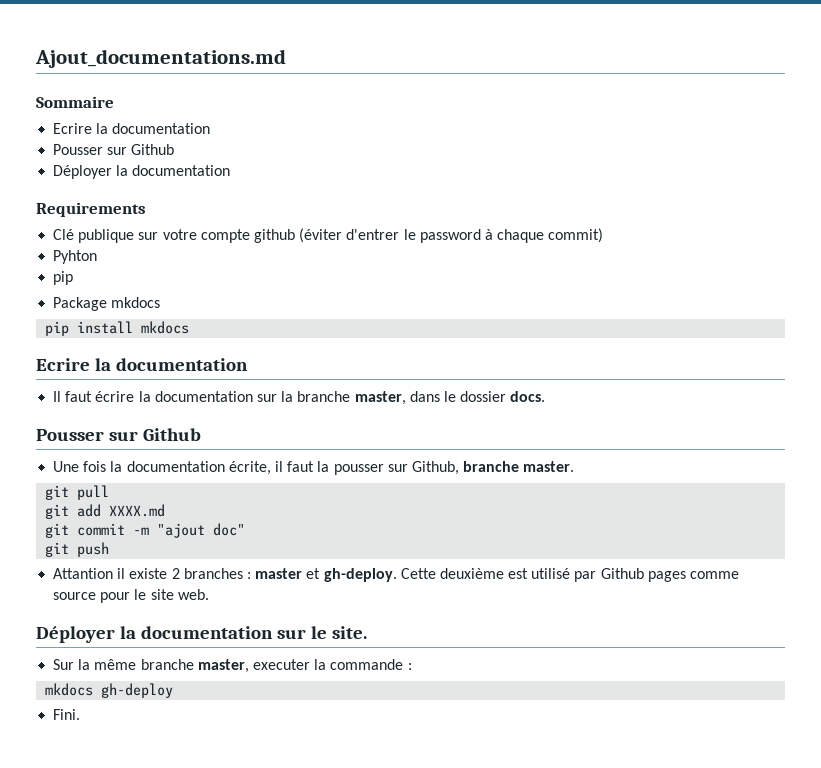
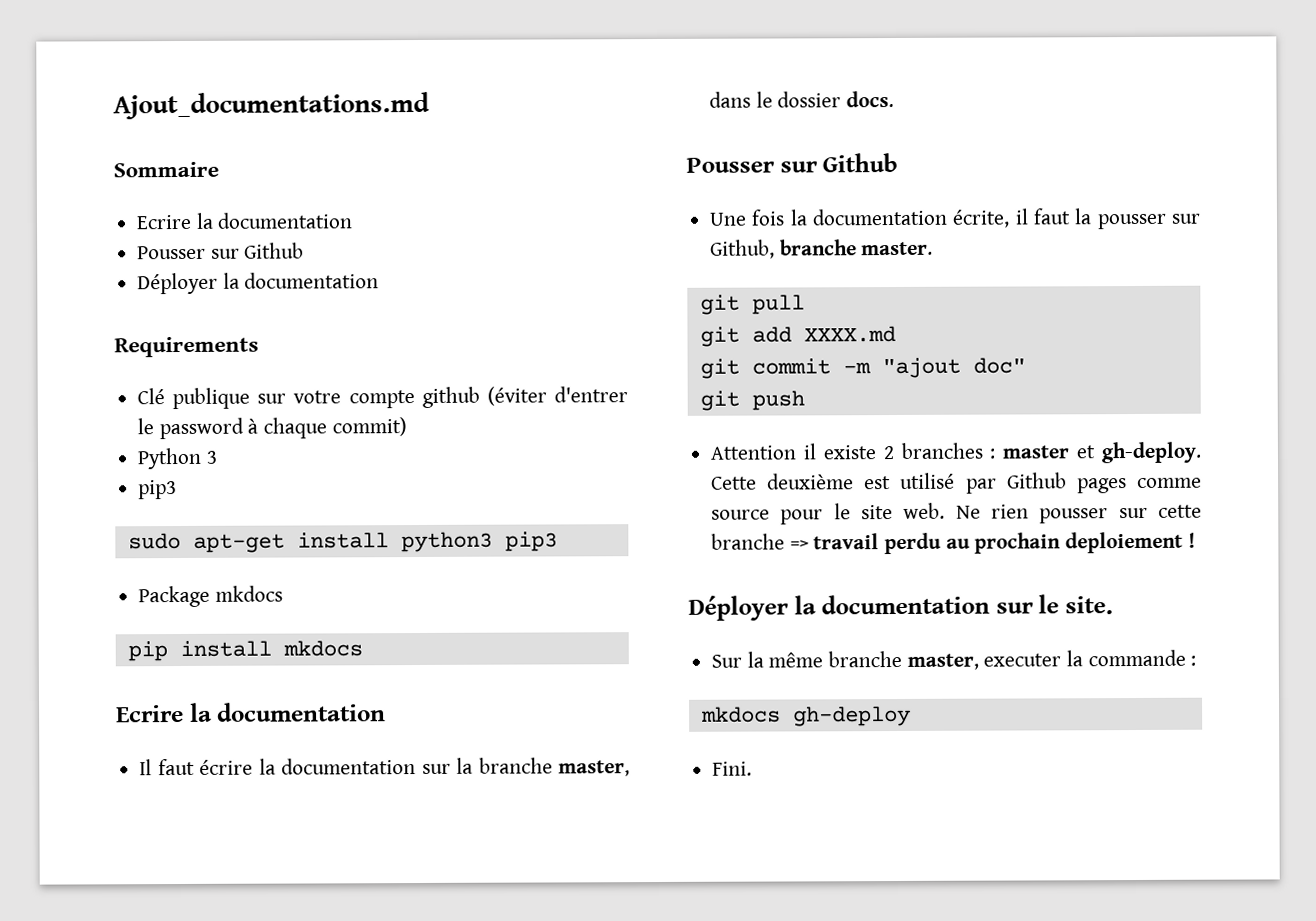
[53,250,98,264] [53,271,74,285] Pyhton // pip -> [137,447,218,470] [138,480,178,500] [127,531,558,553] Python 3 // pip3 // sudo apt-get install python3 pip3
[53,568,114,579] Attantion -> [710,445,797,460] Attention
(209, 594) none -> [955,504,1202,524] [711,531,1196,555] Ne rien pousser sur cette branche => travail perdu au prochain deploiement !

